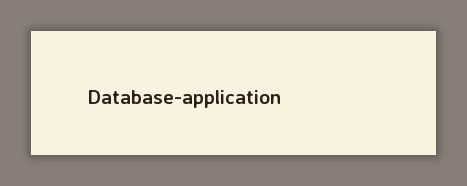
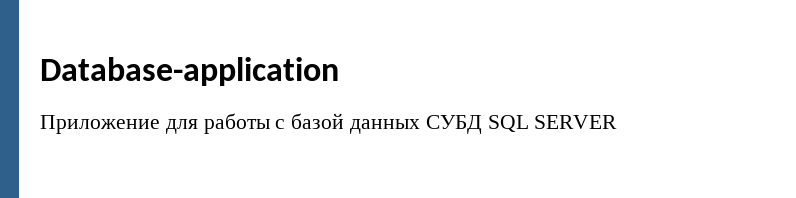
(281, 99) none -> [40,113,618,134] // Приложение для работы с базой данных СУБД SQL SERVER

